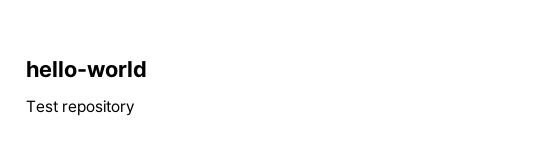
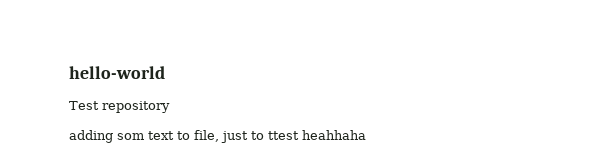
(136, 108) none -> [69,130,366,143] // adding som text to file, just to ttest heahhaha

